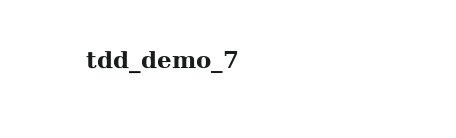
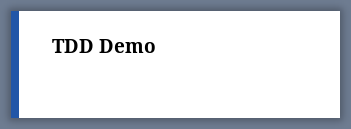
[85,50,240,74] tdd_demo_7 -> [52,39,157,53] TDD Demo

